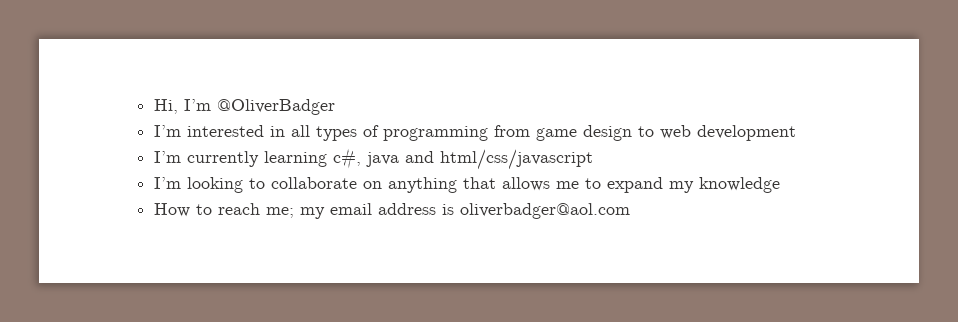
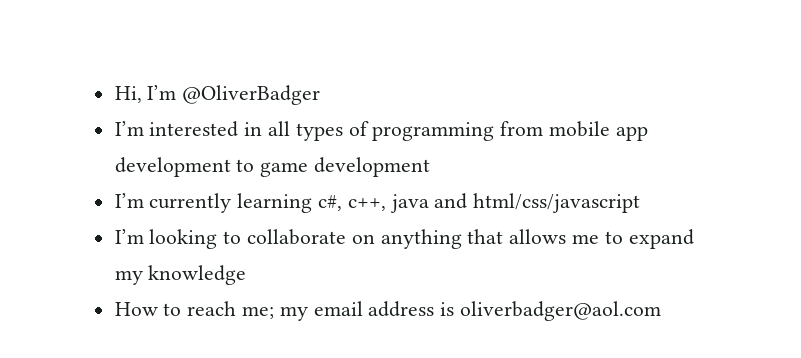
[536,125,692,141] game design to web -> [549,121,648,141] [114,157,309,177] mobile app development to game
(362, 158) none -> [347,198,386,211] c++,

